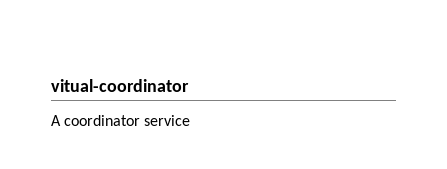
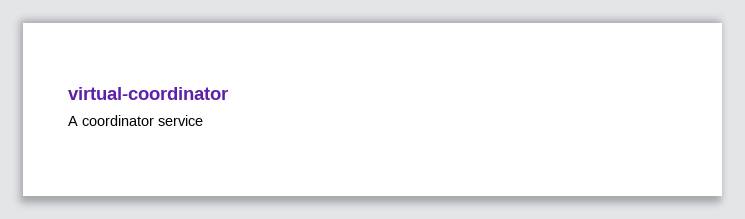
[51,79,189,92] vitual-coordinator -> [68,87,228,100] virtual-coordinator

